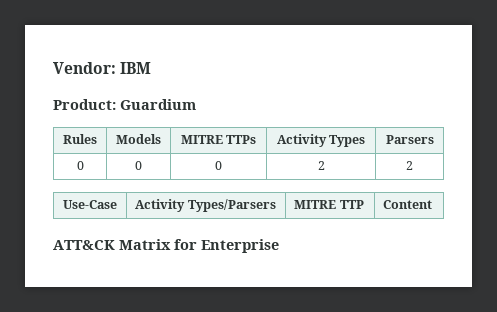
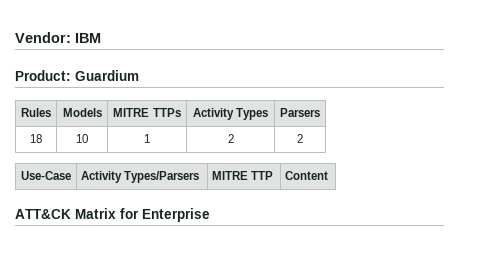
[76,161,84,170] [135,161,142,170] [214,161,222,170] 0 | 0 | 0 -> [30,134,42,143] [76,134,88,143] [144,134,150,143] 18 | 10 | 1

